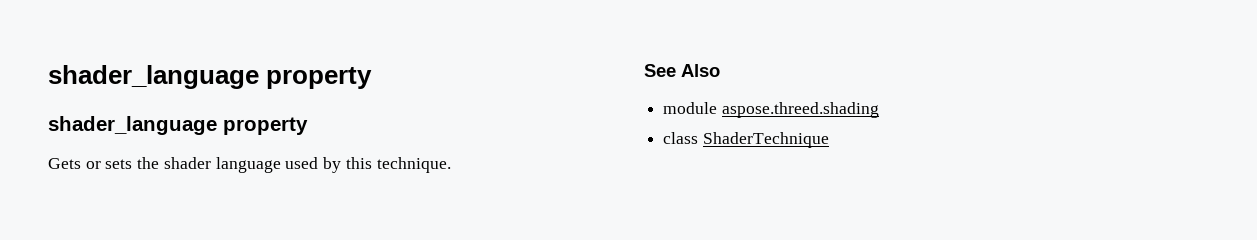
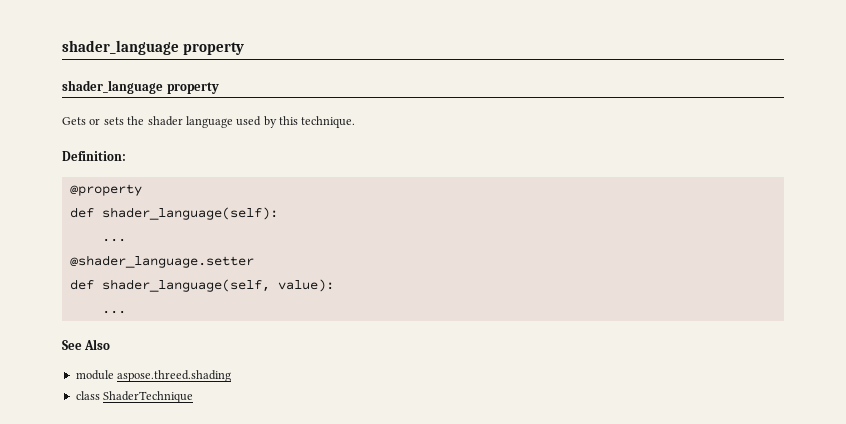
(451, 165) none -> [62,151,126,161] [69,184,142,196] [69,207,278,220] [101,238,126,242] [69,255,254,268] [69,279,334,292] [101,310,126,314] // Definition: // @property // def shader_language(self): // ... // @shader_language.setter // def shader_language(self, value): // ...

